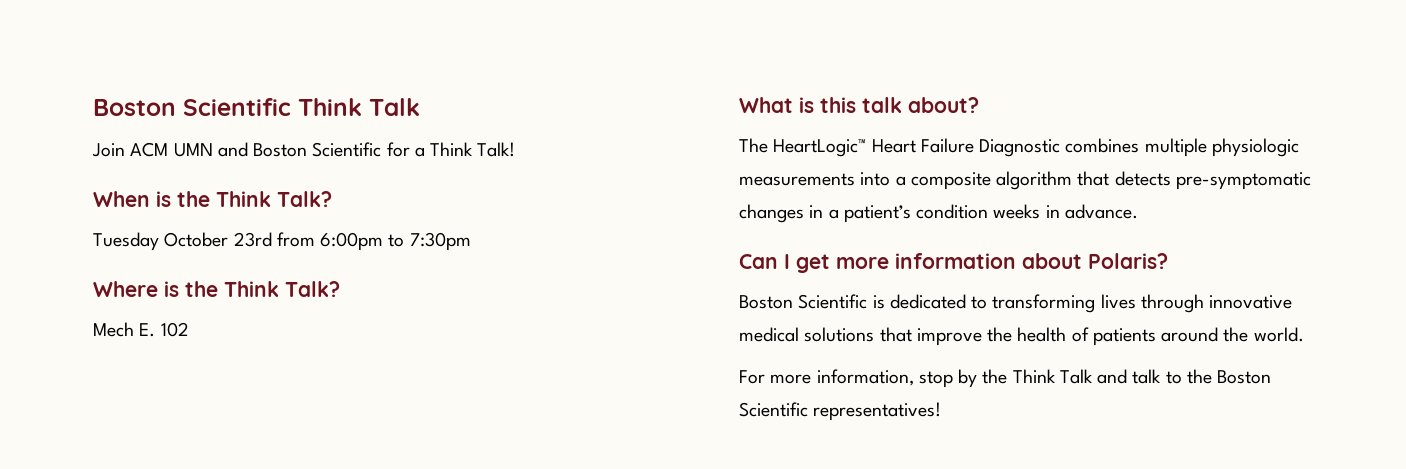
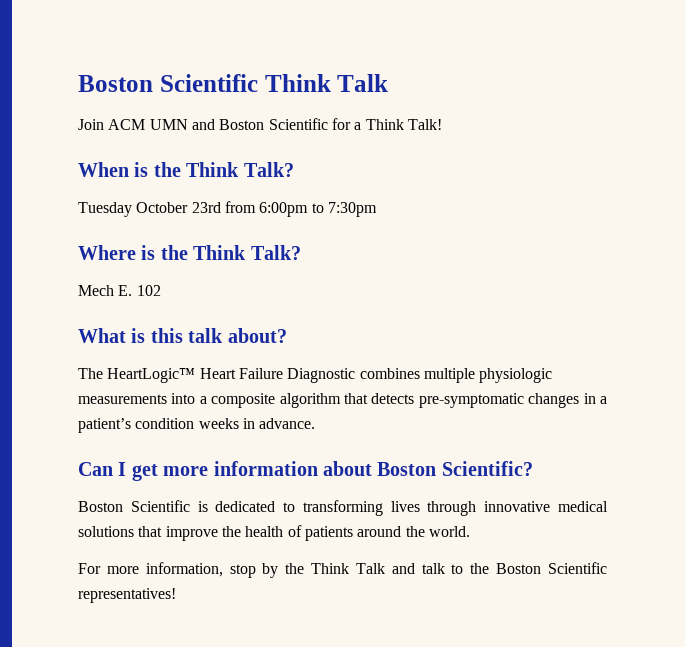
[1088,253,1168,269] Polaris? -> [377,461,533,476] Boston Scientific?

